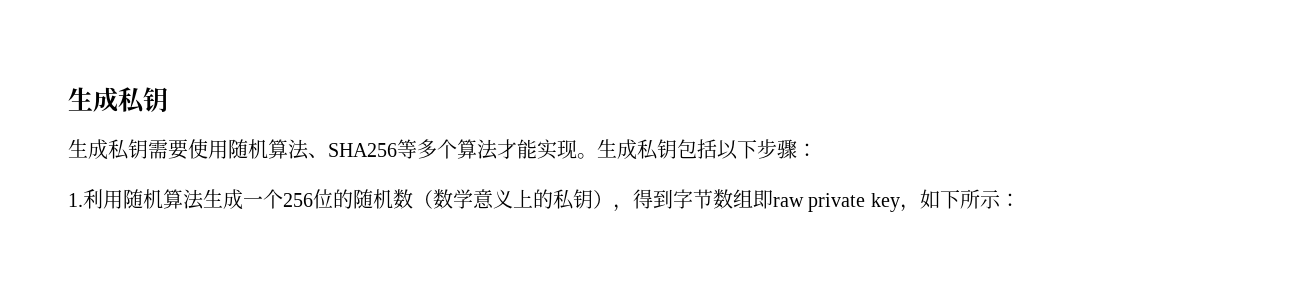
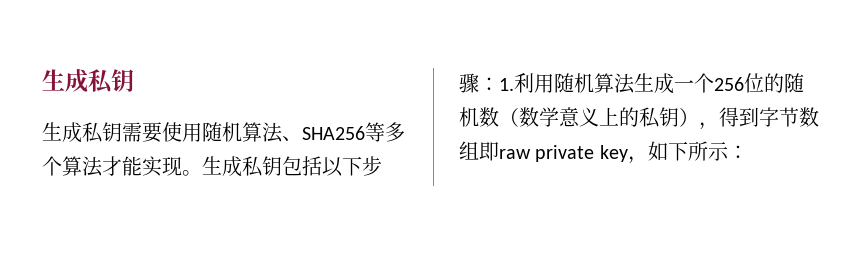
(817, 150) // -> (499, 84) none

